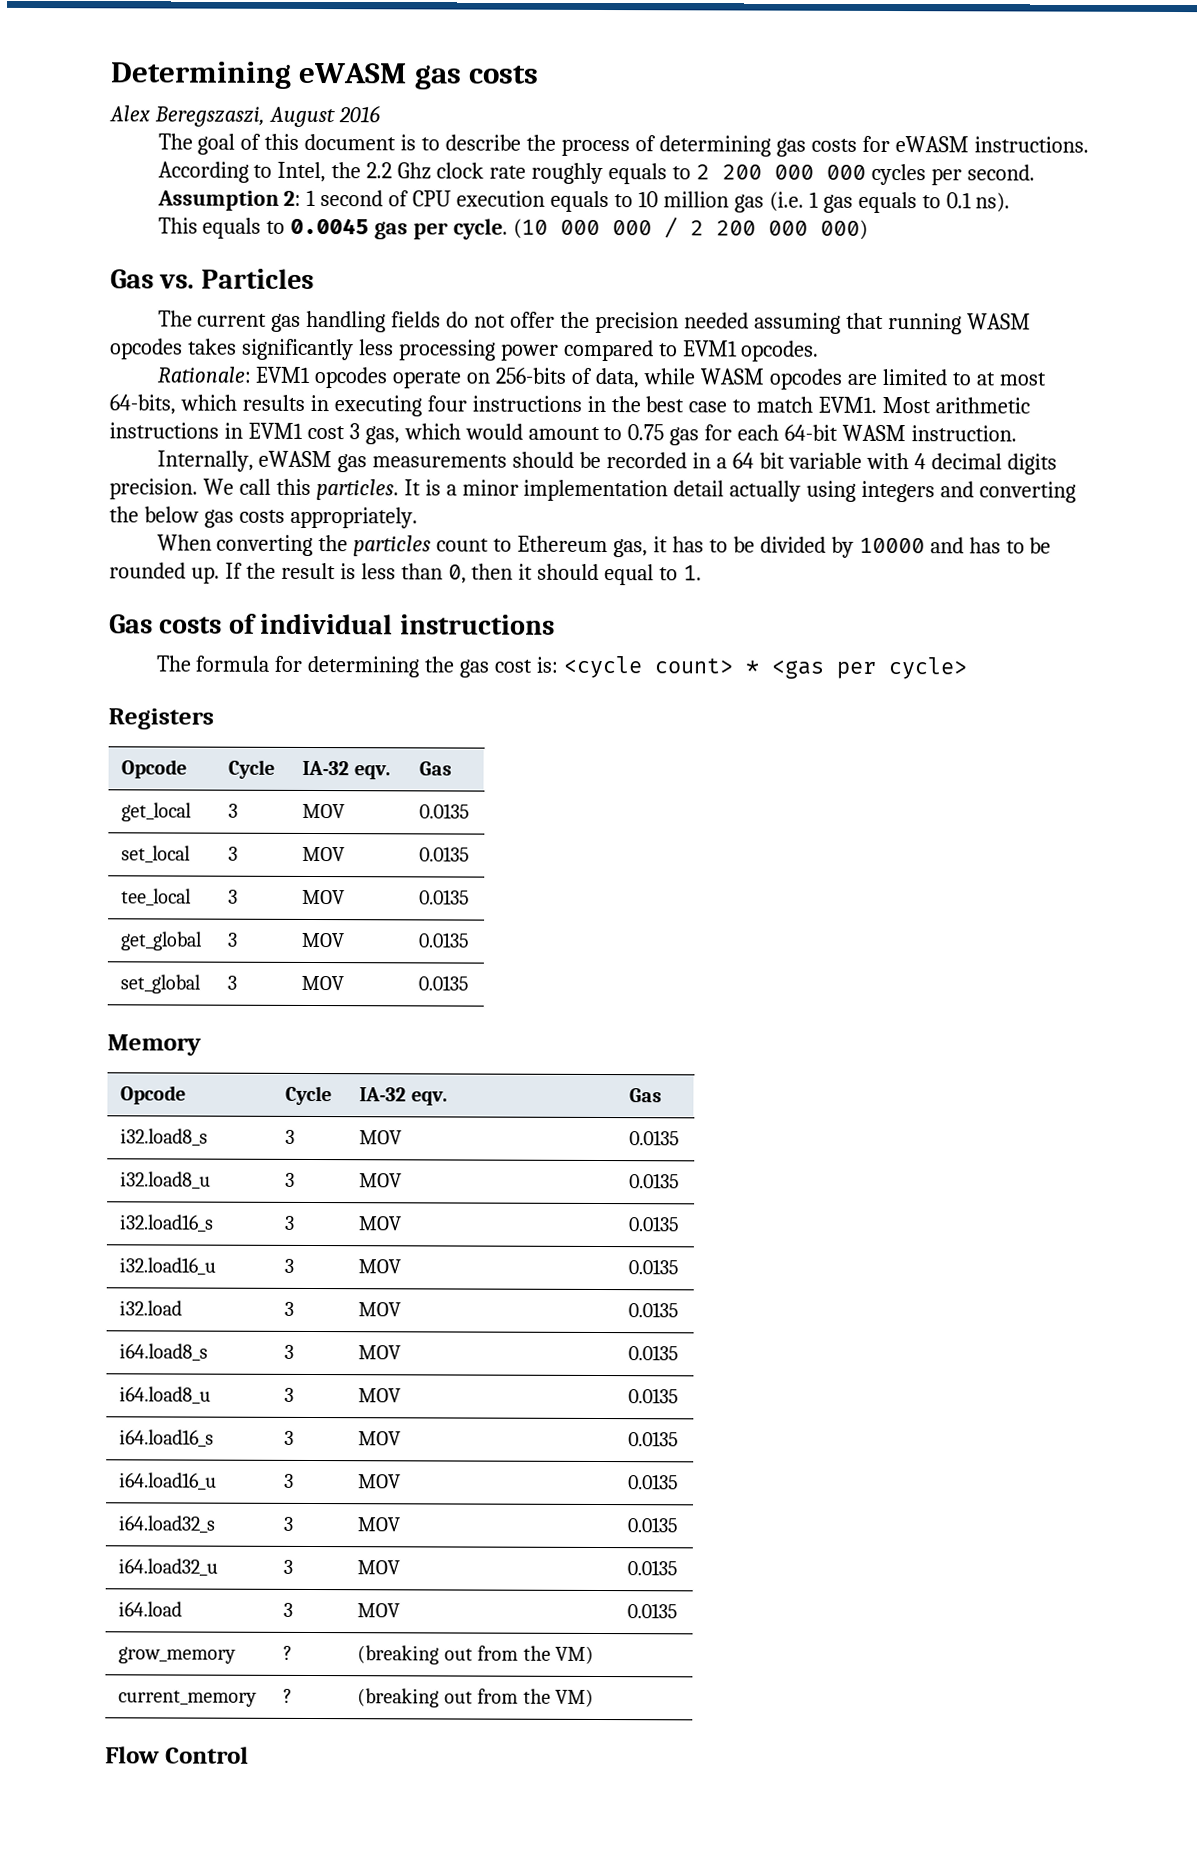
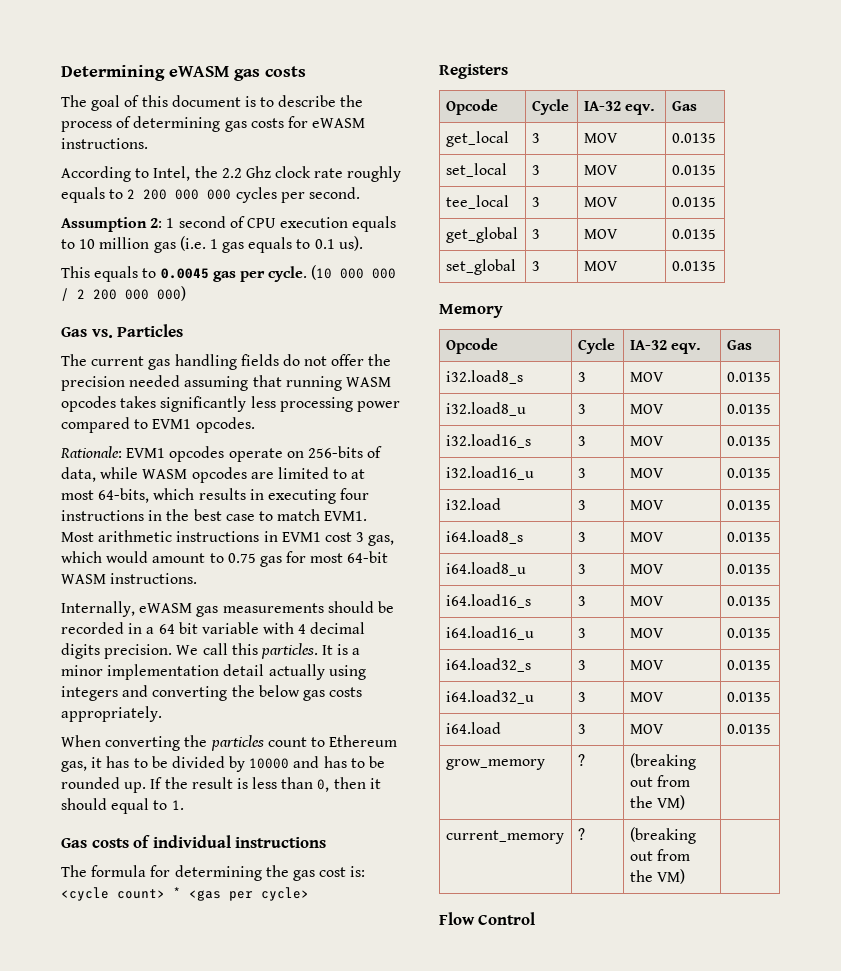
[109,105,380,128] // Alex Beregszaszi, August 2016 -> (306, 71) none
[975,192,1011,213] ns). -> [338,236,363,251] us).
[737,424,780,441] each -> [310,553,344,563] most
[911,425,1018,442] instruction. -> [110,573,198,584] instructions.

